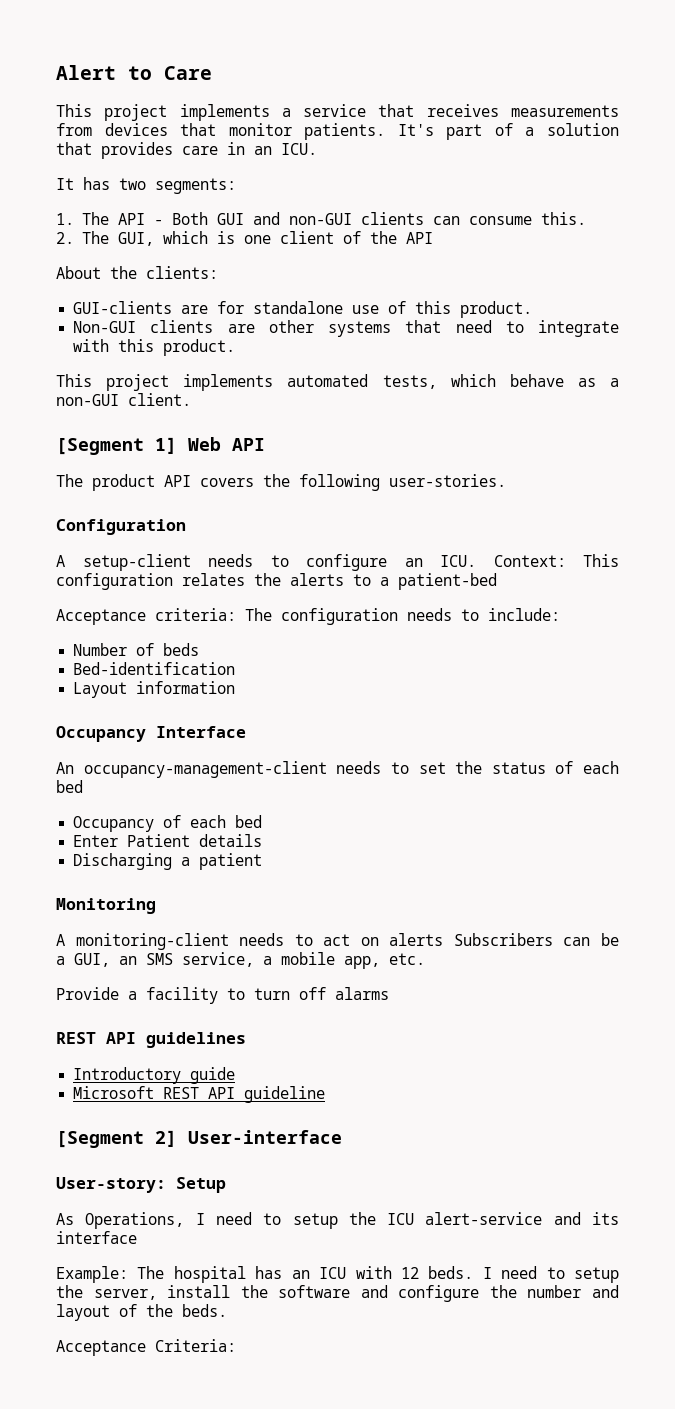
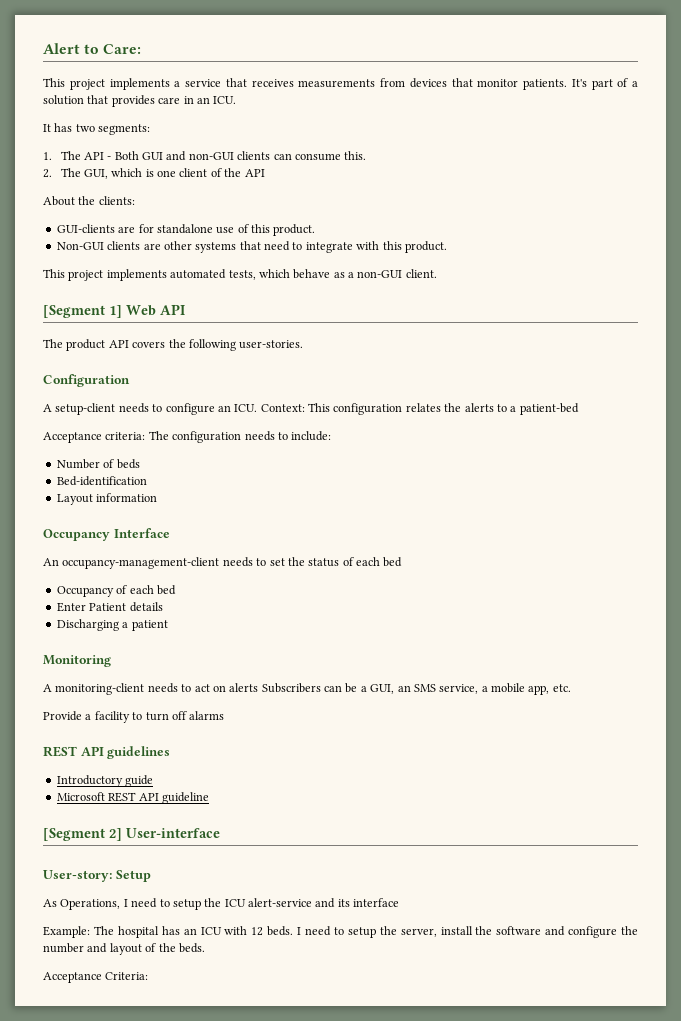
[164,66,212,80] Care -> [103,44,142,54] Care:

